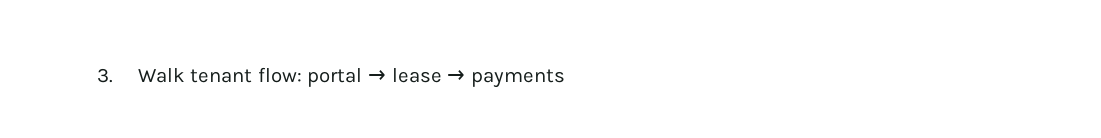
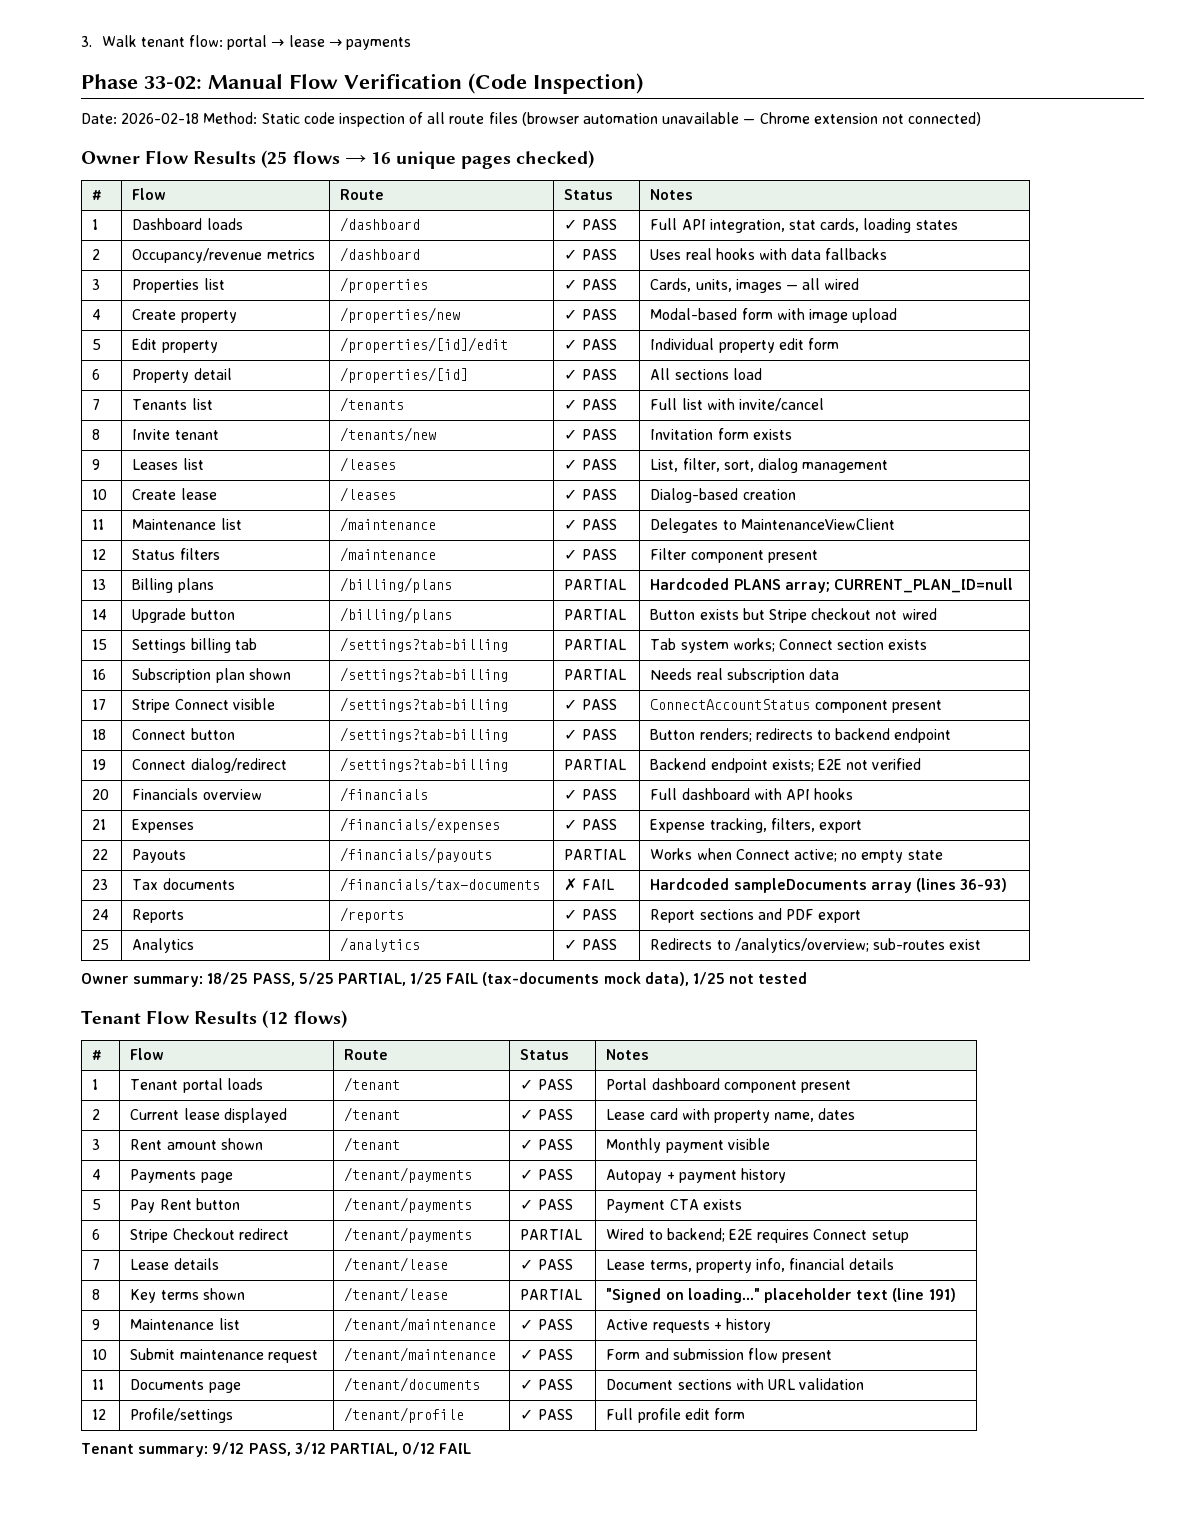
(565, 78) none -> [81,73,643,94] [81,112,982,127] [81,150,595,169] [92,190,103,200] [132,188,167,200] [340,189,385,200] [564,189,614,200] [650,189,694,200] [92,219,99,230] [132,218,243,230] [340,217,421,232] [564,219,617,230] [650,218,958,233] [92,249,101,260] [132,248,315,263] [340,247,421,262] [564,249,617,260] [650,248,888,260] [92,279,101,290] [132,278,225,293] [340,277,429,293] [564,279,617,290] [650,278,860,293] [92,309,102,320] [132,309,237,323] [340,307,461,323] [564,309,617,320] [650,308,898,323] [92,339,102,350] [132,338,218,353] [340,337,509,353] [564,339,617,350] [650,338,840,353] [92,369,101,380] [132,368,232,383] [340,367,469,383] [564,369,617,380] [650,368,762,380] [92,399,101,410] [132,398,213,410] [340,397,405,412] [564,399,617,410] [650,398,825,411] [92,429,101,440] [132,429,219,440] [340,427,437,442] [564,429,617,440] [650,428,792,440] [92,459,101,470] [132,458,204,470] [340,457,397,472] [564,459,617,470] [650,458,889,473] [92,489,108,500] [132,488,217,500] [340,487,397,502] [564,489,617,500] [650,488,796,503] [92,519,105,530] [132,518,242,530] [340,517,437,532] [564,519,617,530] [650,518,895,533] [92,549,107,560] [132,548,220,560] [340,547,437,562] [564,549,617,560] [650,548,818,563] [92,579,107,590] [132,578,214,593] [340,577,453,593] [564,579,627,590] [650,578,1014,593] [92,609,108,620] [132,608,235,623] [340,607,453,623] [564,609,627,620] [650,608,937,623] [92,639,108,650] [132,638,257,653] [340,637,509,652] [564,639,627,650] [650,638,928,653] [92,669,107,680] [132,668,291,683] [340,667,509,682] [564,669,627,680] [650,668,840,683] [92,699,107,710] [132,698,275,713] [340,697,509,712] [564,699,617,710] [650,699,942,713] [92,729,107,740] [132,728,235,740] [340,727,509,742] [564,729,617,740] [650,728,952,743] [92,759,107,770] [132,758,287,773] [340,757,509,772] [564,759,627,770] [650,758,922,773] [92,789,110,800] [132,788,262,800] [340,787,429,802] [564,789,617,800] [650,788,854,800] [92,819,107,830] [132,819,195,833] [340,817,501,833] [564,819,617,830] [650,818,863,833] [92,849,109,860] [132,849,187,863] [340,847,493,863] [564,849,627,860] [650,848,943,863] [92,879,109,890] [132,878,235,890] [340,877,541,892] [564,878,614,891] [650,878,1008,893] [92,909,110,920] [132,909,185,923] [340,907,405,923] [564,909,617,920] [650,908,862,923] [92,939,110,950] [132,938,195,953] [340,937,421,952] [564,939,617,950] [650,938,982,953] [81,972,808,987] [81,1010,347,1028] [92,1050,103,1060] [130,1048,165,1060] [344,1049,389,1060] [520,1049,570,1060] [606,1049,650,1060] [92,1079,99,1090] [130,1078,263,1093] [344,1077,401,1092] [520,1079,573,1090] [606,1078,852,1093] [92,1109,101,1120] [130,1108,287,1123] [344,1107,401,1122] [520,1109,573,1120] [606,1108,856,1123] [92,1139,101,1150] [130,1138,263,1150] [344,1137,401,1152] [520,1139,573,1150] [606,1138,770,1153] [92,1169,102,1180] [130,1169,233,1183] [344,1167,473,1183] [520,1169,573,1180] [606,1168,787,1183] [92,1199,102,1210] [130,1198,240,1213] [344,1197,473,1213] [520,1199,573,1210] [606,1199,742,1213] [92,1229,101,1240] [130,1228,289,1243] [344,1227,473,1243] [520,1229,583,1240] [606,1228,909,1243] [92,1259,101,1270] [130,1258,219,1270] [344,1257,449,1272] [520,1259,573,1270] [606,1258,895,1273] [92,1289,101,1300] [130,1288,245,1303] [344,1287,449,1302] [520,1289,583,1300] [606,1288,956,1303] [92,1319,101,1330] [130,1318,240,1330] [344,1317,497,1332] [520,1319,573,1330] [606,1318,772,1333] [92,1349,108,1360] [130,1348,318,1363] [344,1347,497,1362] [520,1349,573,1360] [606,1348,833,1363] [92,1379,105,1390] [130,1379,241,1393] [344,1377,481,1392] [520,1379,573,1390] [606,1378,865,1390] [92,1409,107,1420] [130,1408,234,1423] [344,1407,465,1423] [520,1409,573,1420] [606,1408,746,1423] [81,1442,472,1457] // Phase 33-02: Manual Flow Verification (Code Inspection) // Date: 2026-02-18 Method: Static code inspection of all route files (browser automation unavailable — Chrome extension not connected) // Owner Flow Results (25 flows → 16 unique pages checked) // # | Flow | Route | Status | Notes // 1 | Dashboard loads | /dashboard | ✓ PASS | Full API integration, stat cards, loading states // 2 | Occupancy/revenue metrics | /dashboard | ✓ PASS | Uses real hooks with data fallbacks // 3 | Properties list | /properties | ✓ PASS | Cards, units, images — all wired // 4 | Create property | /properties/new | ✓ PASS | Modal-based form with image upload // 5 | Edit property | /properties/[id]/edit | ✓ PASS | Individual property edit form // 6 | Property detail | /properties/[id] | ✓ PASS | All sections load // 7 | Tenants list | /tenants | ✓ PASS | Full list with invite/cancel // 8 | Invite tenant | /tenants/new | ✓ PASS | Invitation form exists // 9 | Leases list | /leases | ✓ PASS | List, filter, sort, dialog management // 10 | Create lease | /leases | ✓ PASS | Dialog-based creation // 11 | Maintenance list | /maintenance | ✓ PASS | Delegates to MaintenanceViewClient // 12 | Status filters | /maintenance | ✓ PASS | Filter component present // 13 | Billing plans | /billing/plans | PARTIAL | Hardcoded PLANS array; CURRENT_PLAN_ID=null // 14 | Upgrade button | /billing/plans | PARTIAL | Button exists but Stripe checkout not wired // 15 | Settings billing tab | /settings?tab=billing | PARTIAL | Tab system works; Connect section exists // 16 | Subscription plan shown | /settings?tab=billing | PARTIAL | Needs real subscription data // 17 | Stripe Connect visible | /settings?tab=billing | ✓ PASS | ConnectAccountStatus component present // 18 | Connect button | /settings?tab=billing | ✓ PASS | Button renders; redirects to backend endpoint // 19 | Connect dialog/redirect | /settings?tab=billing | PARTIAL | Backend endpoint exists; E2E not verified // 20 | Financials overview | /financials | ✓ PASS | Full dashboard with API hooks // 21 | Expenses | /financials/expenses | ✓ PASS | Expense tracking, filters, export // 22 | Payouts | /financials/payouts | PARTIAL | Works when Connect active; no empty state // 23 | Tax documents | /financials/tax-documents | ✗ FAIL | Hardcoded sampleDocuments array (lines 36-93) // 24 | Reports | /reports | ✓ PASS | Report sections and PDF export // 25 | Analytics | /analytics | ✓ PASS | Redirects to /analytics/overview; sub-routes exist // Owner summary: 18/25 PASS, 5/25 PARTIAL, 1/25 FAIL (tax-documents mock data), 1/25 not tested // Tenant Flow Results (12 flows) // # | Flow | Route | Status | Notes // 1 | Tenant portal loads | /tenant | ✓ PASS | Portal dashboard component present // 2 | Current lease displayed | /tenant | ✓ PASS | Lease card with property name, dates // 3 | Rent amount shown | /tenant | ✓ PASS | Monthly payment visible // 4 | Payments page | /tenant/payments | ✓ PASS | Autopay + payment history // 5 | Pay Rent button | /tenant/payments | ✓ PASS | Payment CTA exists // 6 | Stripe Checkout redirect | /tenant/payments | PARTIAL | Wired to backend; E2E requires Connect setup // 7 | Lease details | /tenant/lease | ✓ PASS | Lease terms, property info, financial details // 8 | Key terms shown | /tenant/lease | PARTIAL | "Signed on loading..." placeholder text (line 191) // 9 | Maintenance list | /tenant/maintenance | ✓ PASS | Active requests + history // 10 | Submit maintenance request | /tenant/maintenance | ✓ PASS | Form and submission flow present // 11 | Documents page | /tenant/documents | ✓ PASS | Document sections with URL validation // 12 | Profile/settings | /tenant/profile | ✓ PASS | Full profile edit form // Tenant summary: 9/12 PASS, 3/12 PARTIAL, 0/12 FAIL

